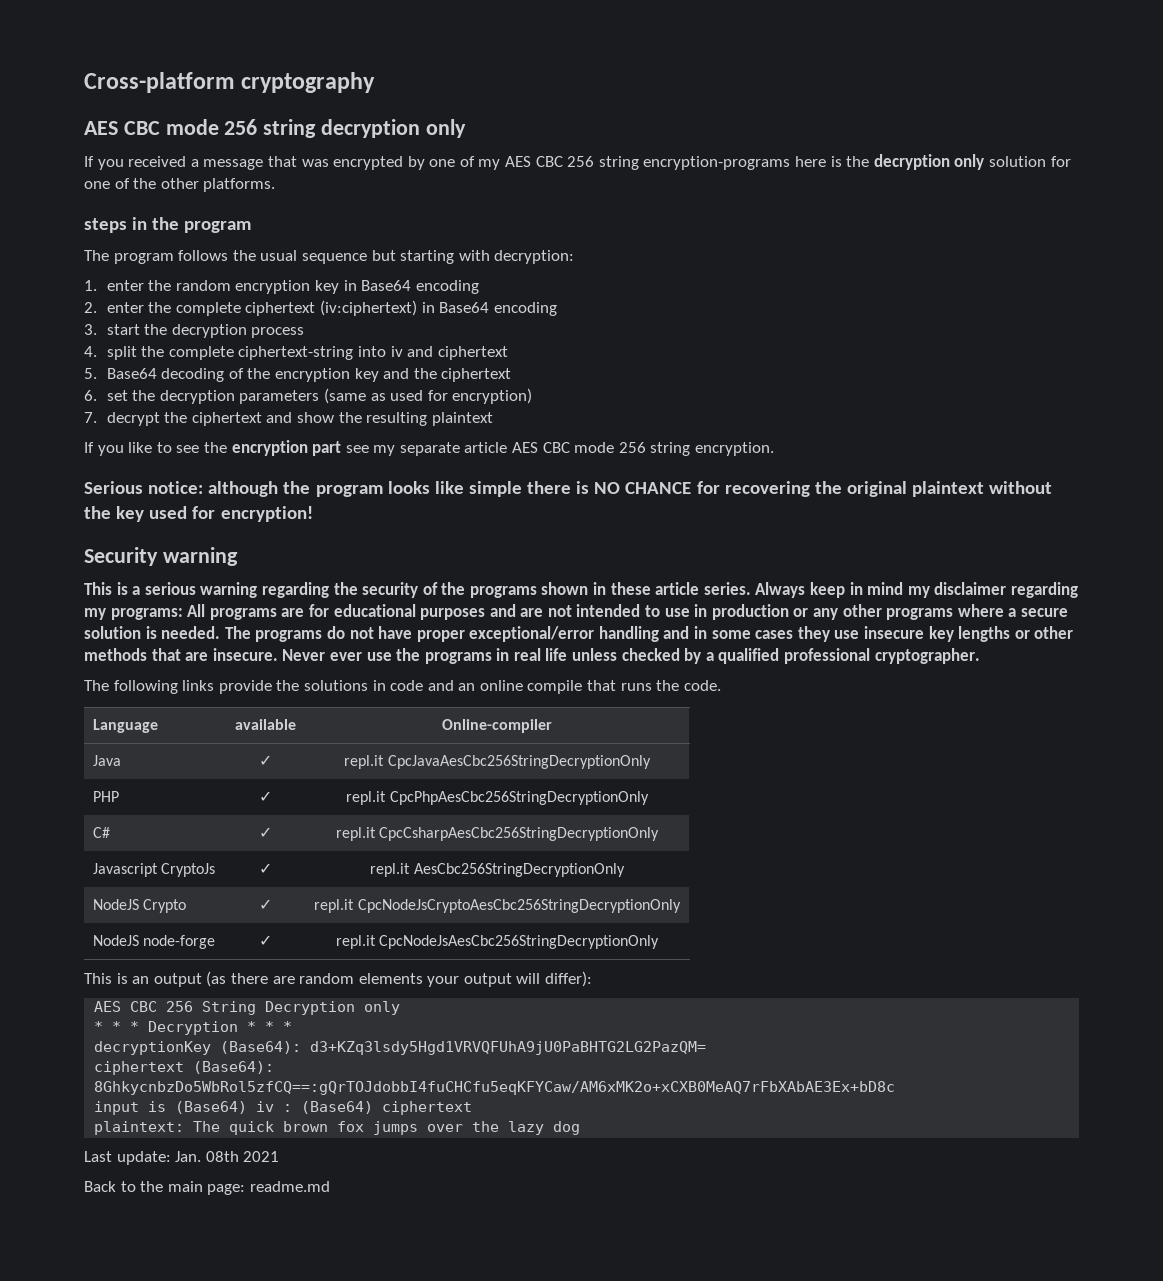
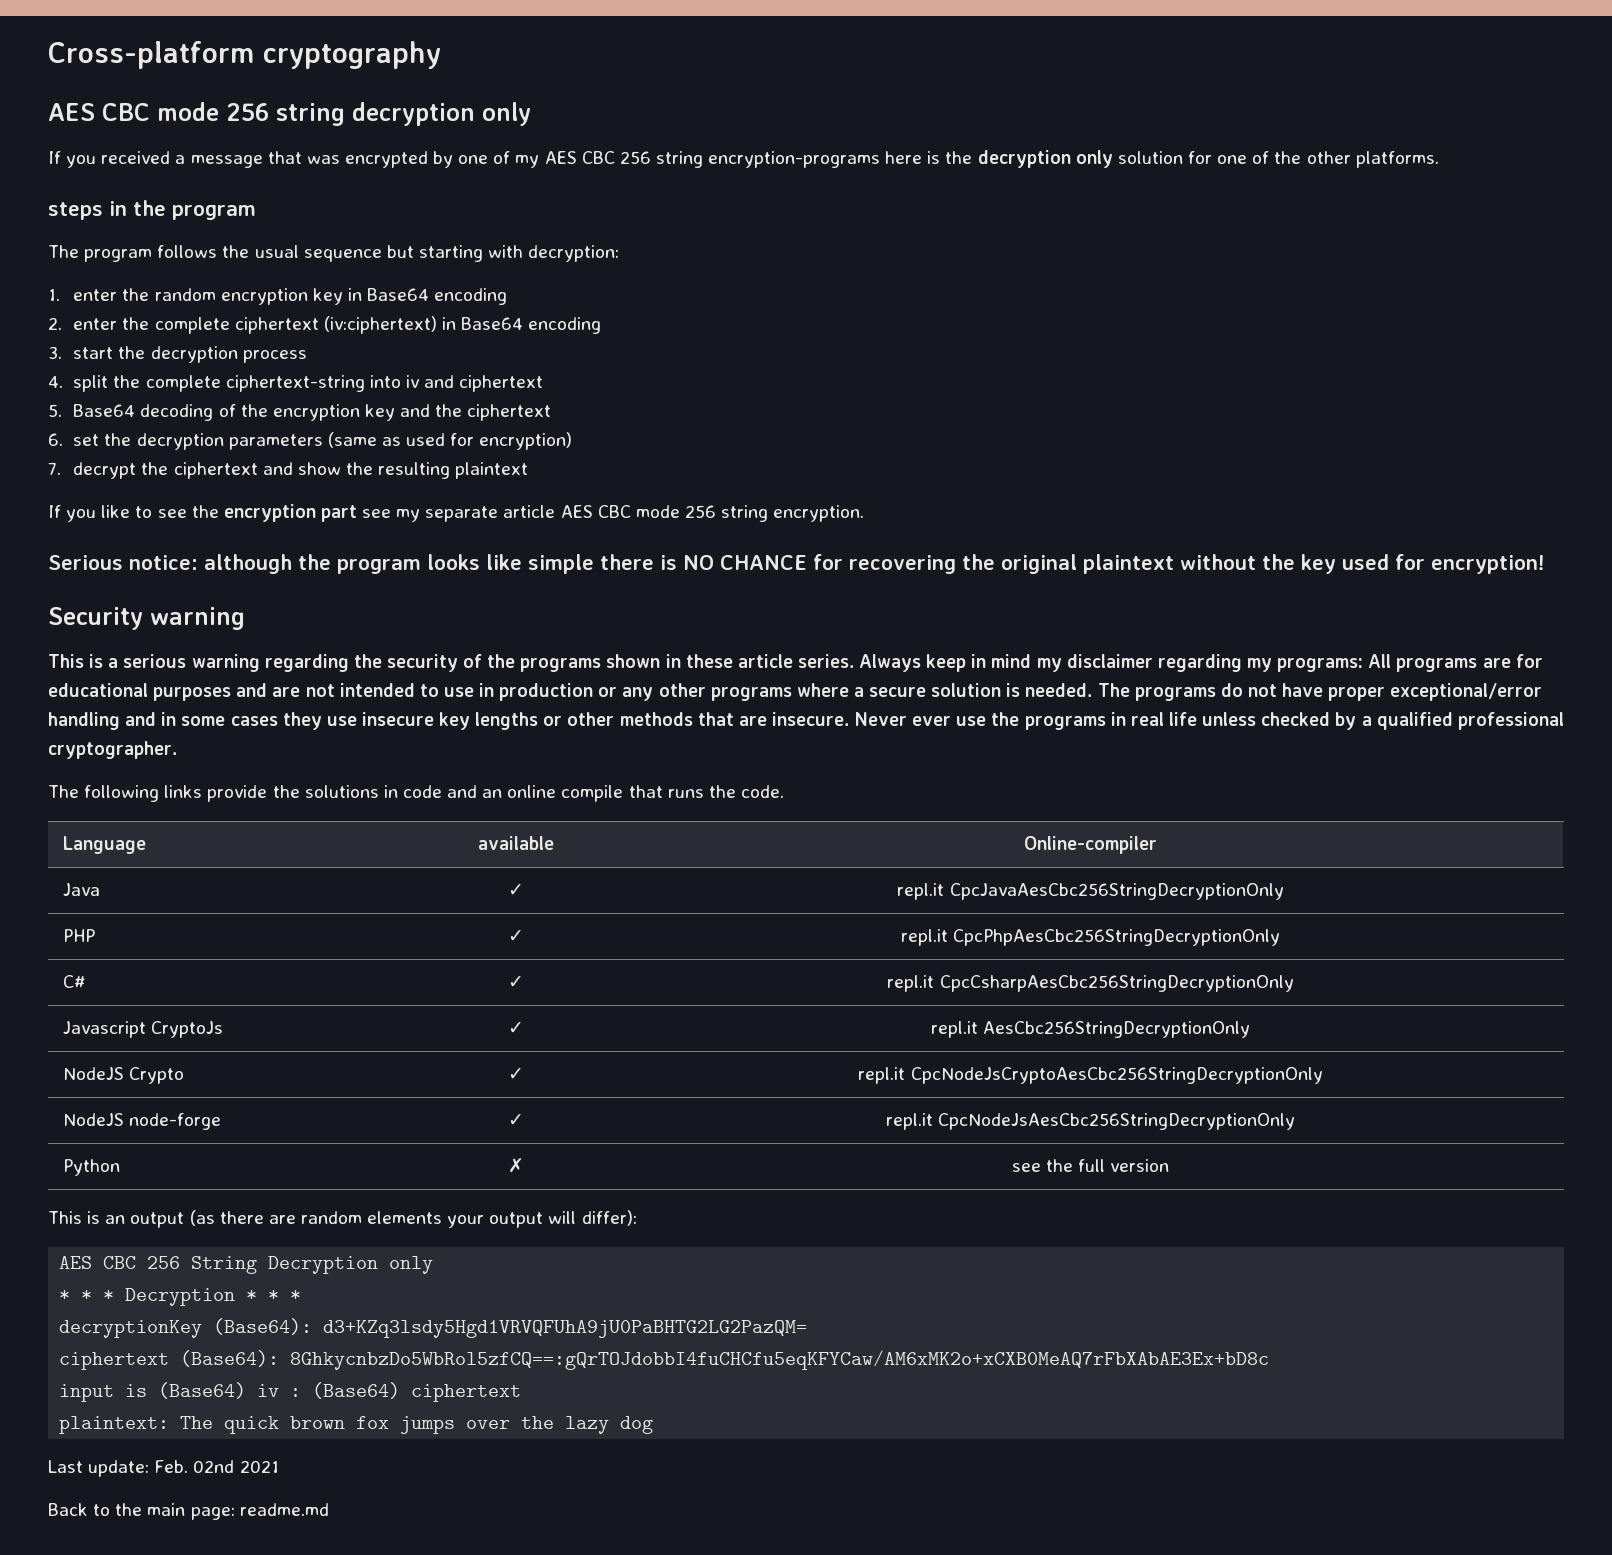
(660, 942) none -> [62,1159,120,1176] [508,1158,524,1173] [1011,1159,1170,1172] // Python | ✗ | see the full version
[175,1151,239,1162] Jan. 08th -> [154,1460,235,1473] Feb. 02nd

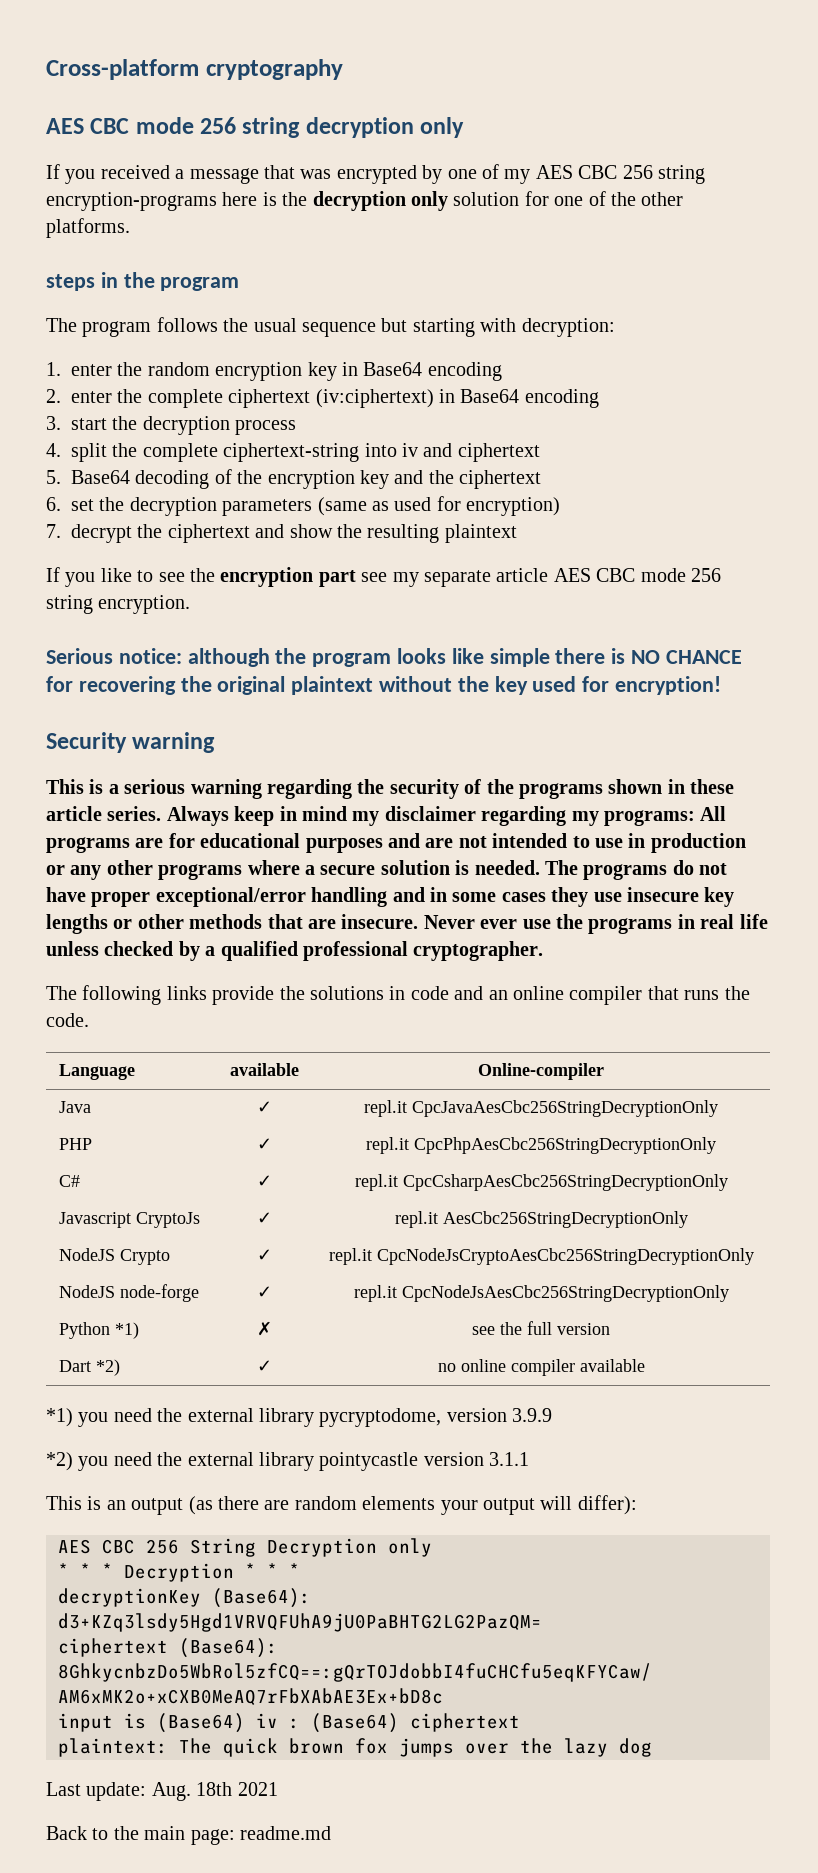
[561,785,624,802] compile -> [569,986,643,1005] compiler
(120, 1167) none -> [114,1322,139,1339] *1)
(1170, 1165) none -> [58,1359,120,1376] [257,1360,272,1372] [437,1359,645,1376] [46,1408,553,1427] [46,1452,530,1471] // Dart *2) | ✓ | no online compiler available // *1) you need the external library pycryptodome, version 3.9.9 // *2) you need the external library pointycastle version 3.1.1
[154,1460,235,1473] Feb. 02nd -> [151,1782,233,1801] Aug. 18th

